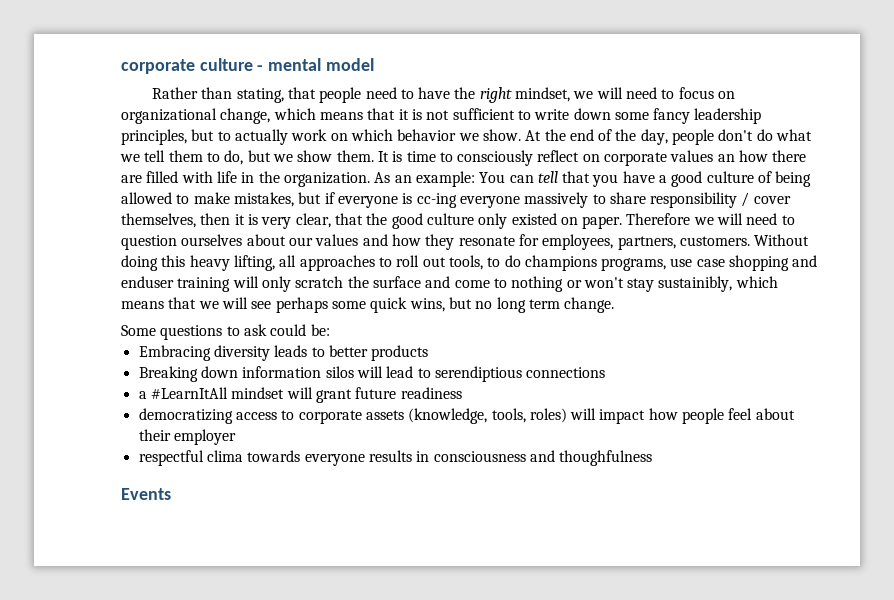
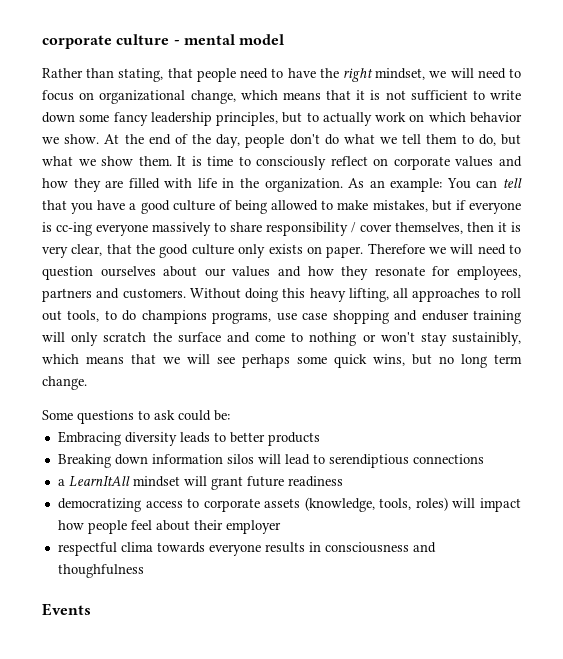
(271, 156) none -> [42,156,73,166] what
[717,150,807,162] an how there -> [499,156,523,167] [42,178,101,192] and how they
[511,213,557,225] existed -> [268,244,303,254] exists
[617,236,676,250] partners, -> [42,288,120,302] partners and
[150,387,228,399] #LearnItAll -> [68,476,130,487] LearnItAll

